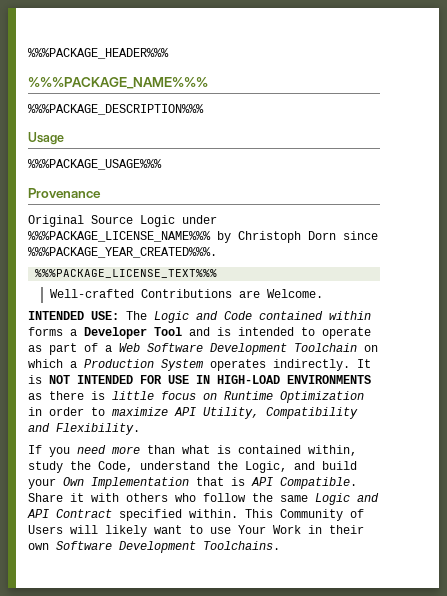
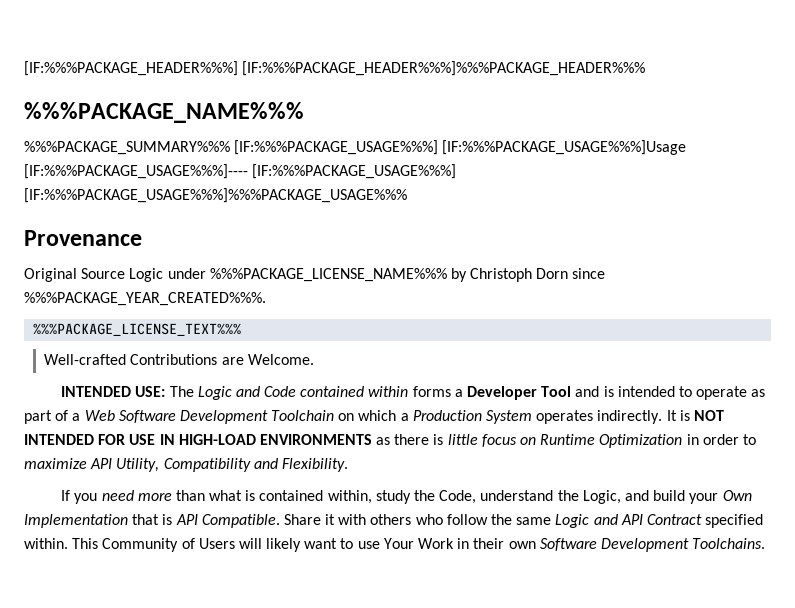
[28,48,169,59] %%%PACKAGE_HEADER%%% -> [24,61,646,76] [IF:%%%PACKAGE_HEADER%%%] [IF:%%%PACKAGE_HEADER%%%]%%%PACKAGE_HEADER%%%
[28,104,204,115] [28,132,64,145] [28,159,162,170] %%%PACKAGE_DESCRIPTION%%% // Usage // %%%PACKAGE_USAGE%%% -> [24,140,687,155] [24,164,457,179] [24,188,407,203] %%%PACKAGE_SUMMARY%%% [IF:%%%PACKAGE_USAGE%%%] [IF:%%%PACKAGE_USAGE%%%]Usage [IF:%%%PACKAGE_USAGE%%%]---- [IF:%%%PACKAGE_USAGE%%%] [IF:%%%PACKAGE_USAGE%%%]%%%PACKAGE_USAGE%%%

